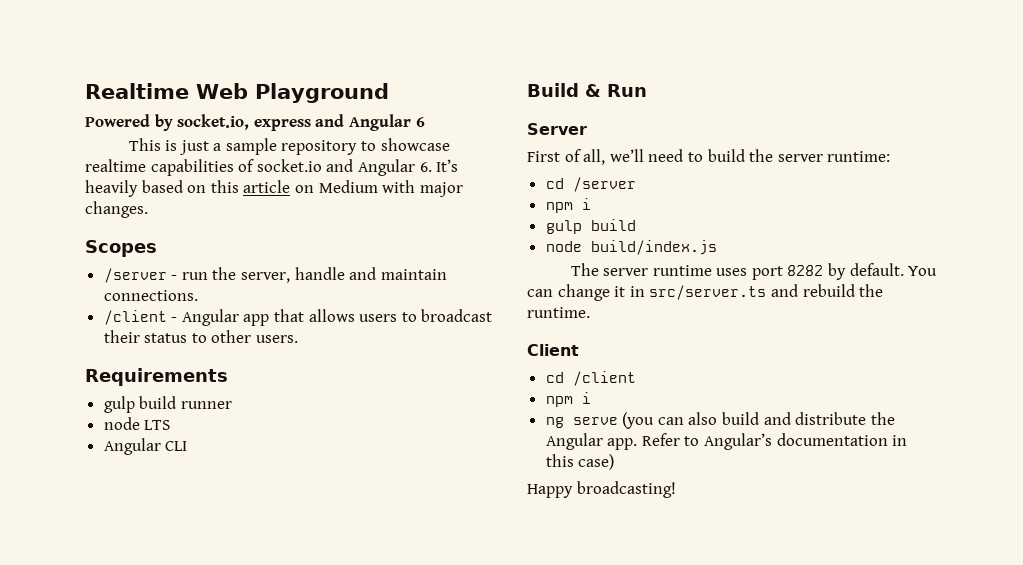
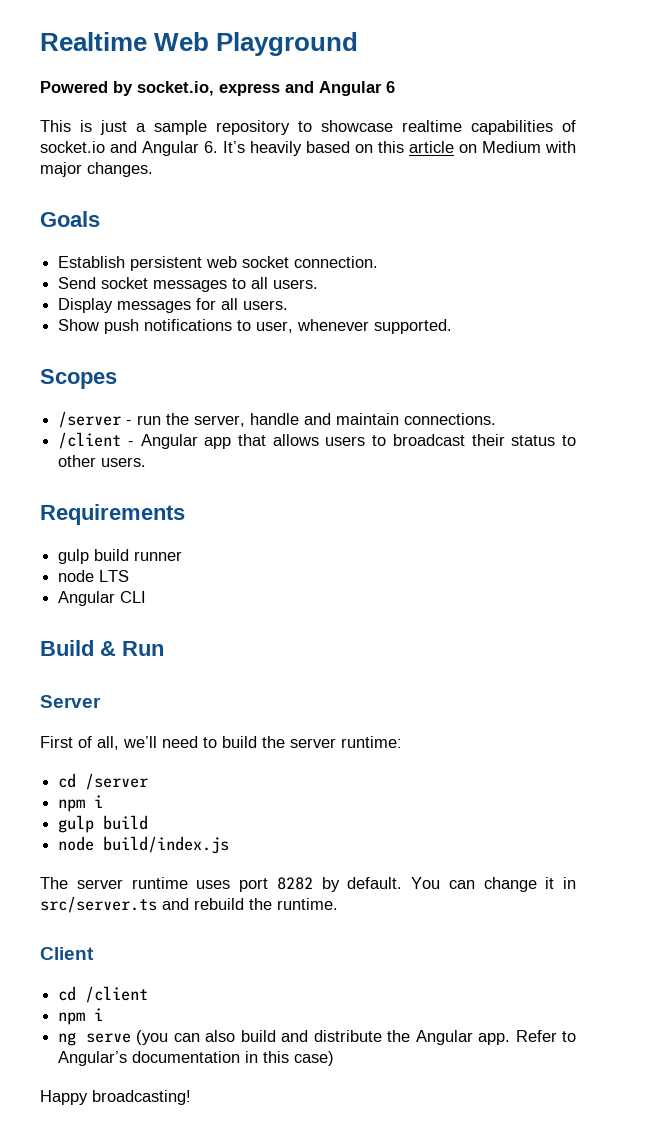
(148, 209) none -> [40,211,100,227] [58,256,379,271] [58,277,319,292] [58,298,289,313] [58,319,453,334] // Goals // Establish persistent web socket connection. // Send socket messages to all users. // Display messages for all users. // Show push notifications to user, whenever supported.

